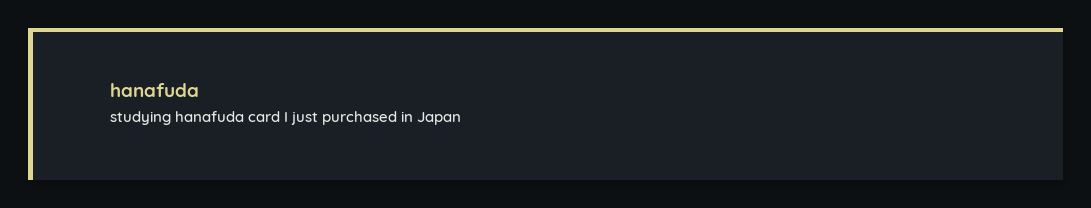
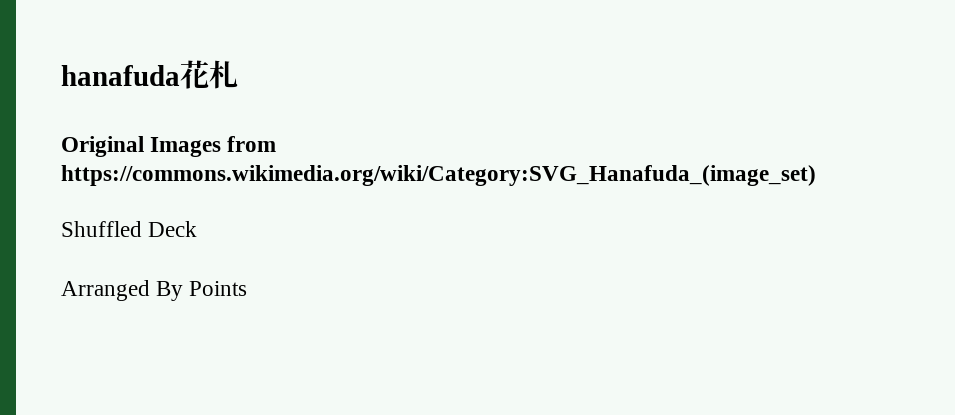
[110,83,199,97] [110,111,462,125] hanafuda // studying hanafuda card I just purchased in Japan -> [61,60,238,89] [61,136,277,157] [61,165,816,186] [61,221,198,237] [61,280,248,301] hanafuda花札 // Original Images from https://commons.wikimedia.org/wiki/Category:SVG_Hanafuda_(image_set) // Shuffled Deck // Arranged By Points

